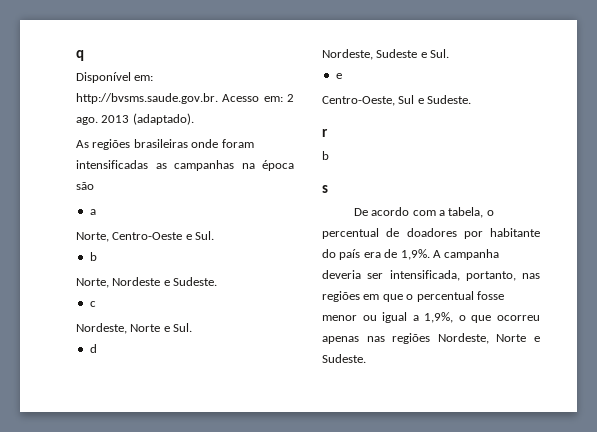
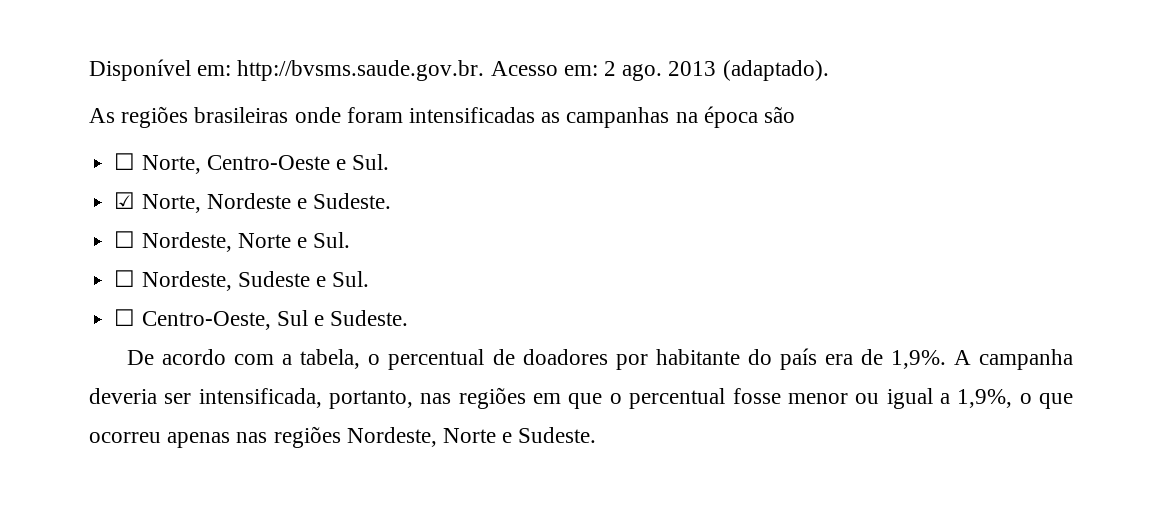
[76,50,84,61] q // -> (89, 70) none
[89,209,96,215] a // -> [114,153,136,170] ☐
[89,252,97,261] b // -> [114,192,136,209] ☑
[89,301,96,307] c // -> [114,231,136,248] ☐
[89,344,97,353] d // -> [114,270,136,287] ☐
[335,73,342,79] e // -> [114,309,136,326] ☐
[322,129,328,137] [322,151,329,160] [322,185,328,193] // r // b // s -> (409, 318) none

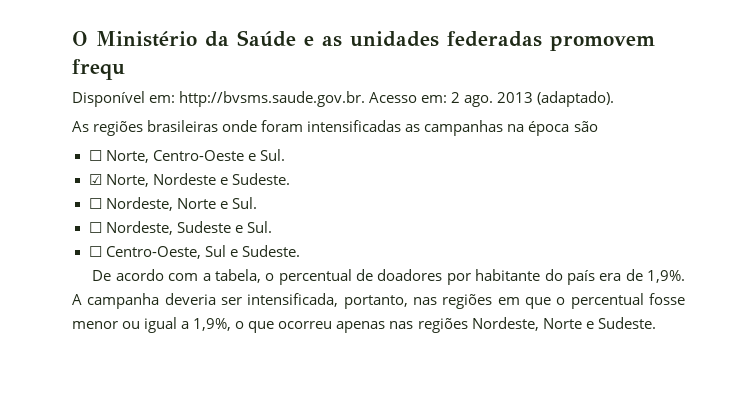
(89, 70) none -> [72,30,655,51] [72,59,125,80] O Ministério da Saúde e as unidades federadas promovem frequ //

